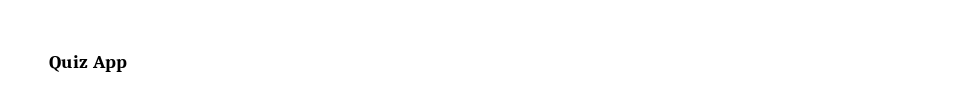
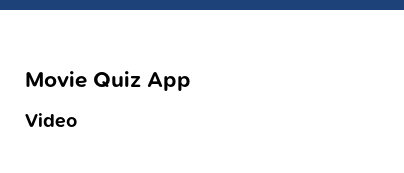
(49, 63) none -> [25,71,87,88] Movie
(127, 64) none -> [25,113,77,128] // Video

